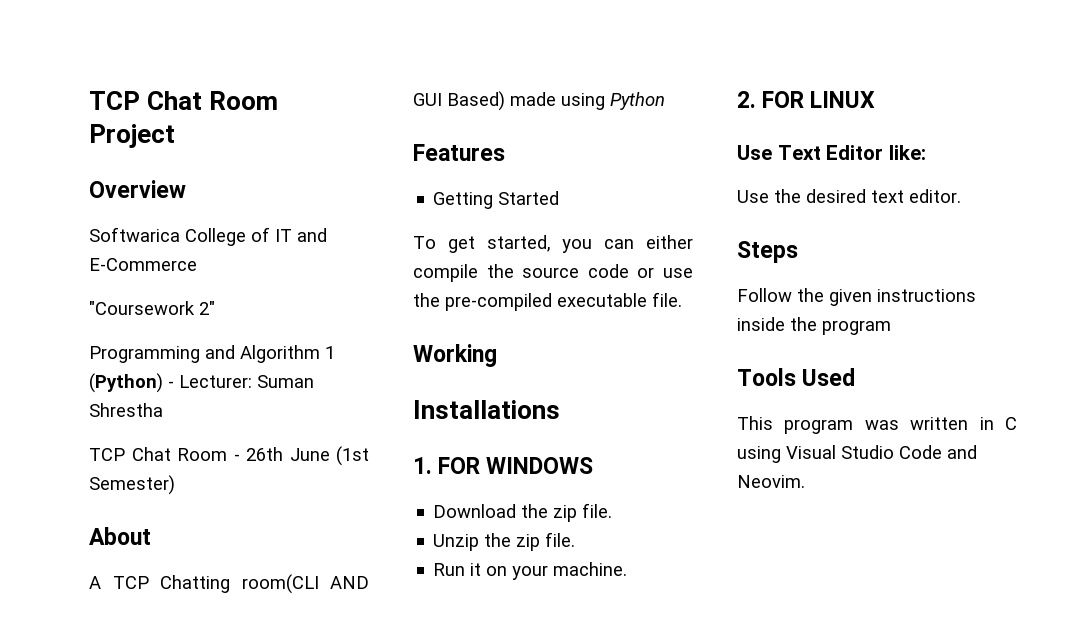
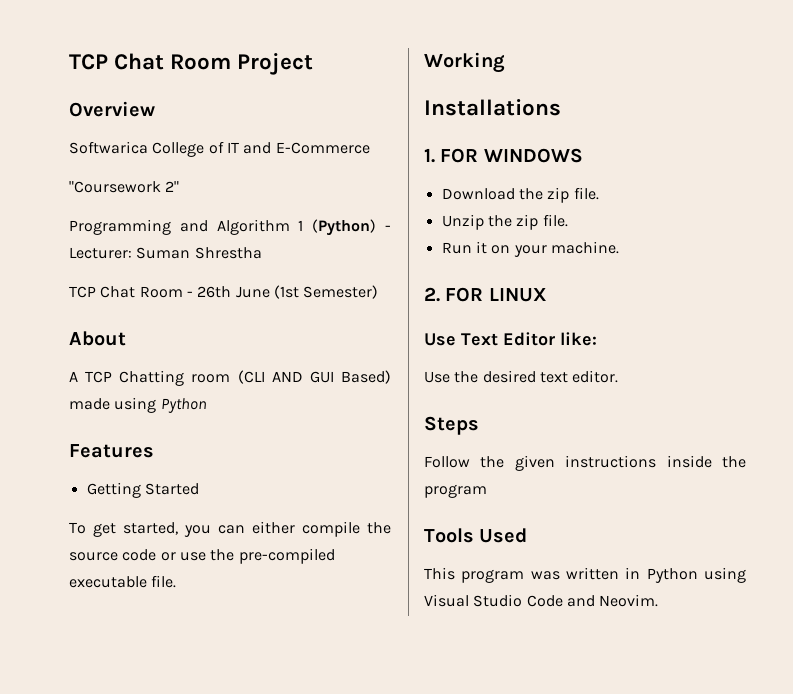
[241,574,319,594] room(CLI -> [191,370,265,384] room (CLI
[1005,417,1017,430] C -> [646,568,698,583] Python

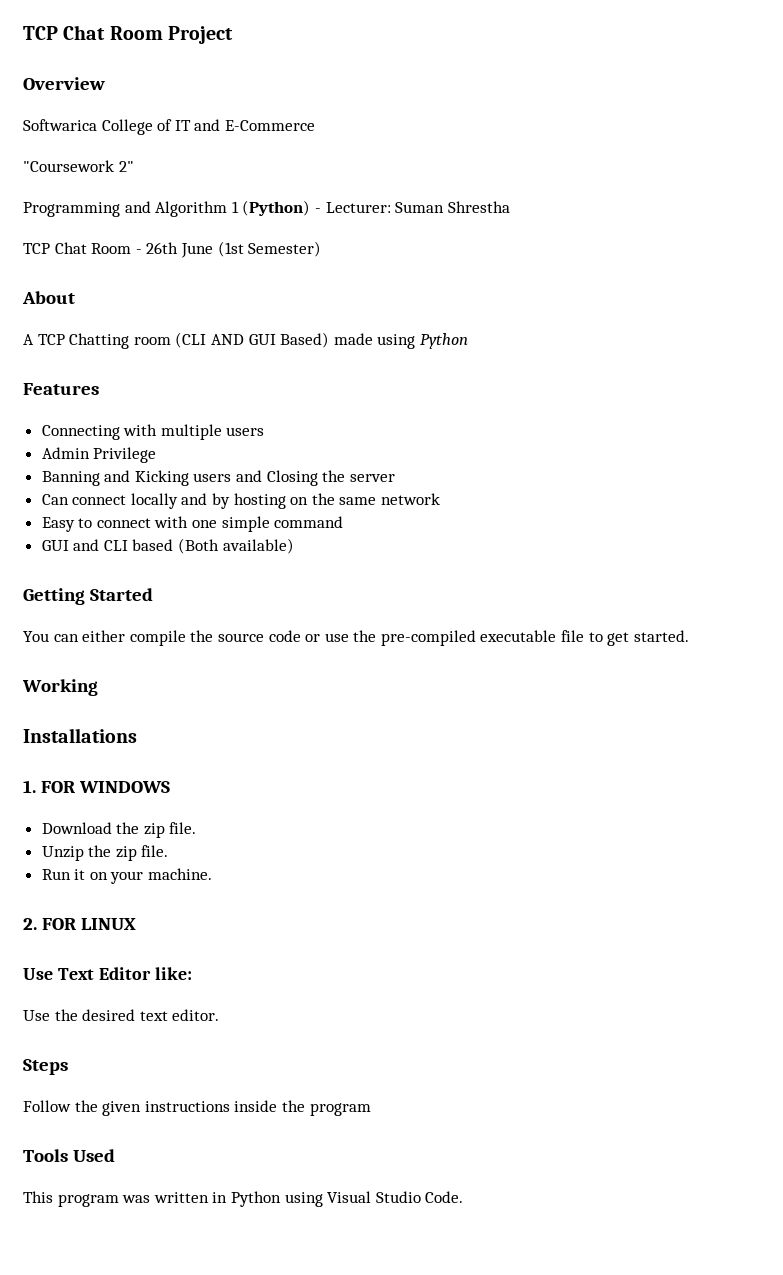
[86,482,199,498] [69,522,211,537] Getting Started // To get started, you -> [41,424,265,440] [41,447,157,463] [41,470,395,486] [41,493,441,509] [41,516,344,532] [41,538,294,554] [23,588,153,605] [23,631,49,642] Connecting with multiple users // Admin Privilege // Banning and Kicking users and Closing the server // Can connect locally and by hosting on the same network // Easy to connect with one simple command // GUI and CLI based (Both available) // Getting Started // You
[151,575,177,588] file. -> [561,630,689,646] file to get started.
[526,594,659,607] Code and Neovim. -> [425,1191,464,1203] Code.

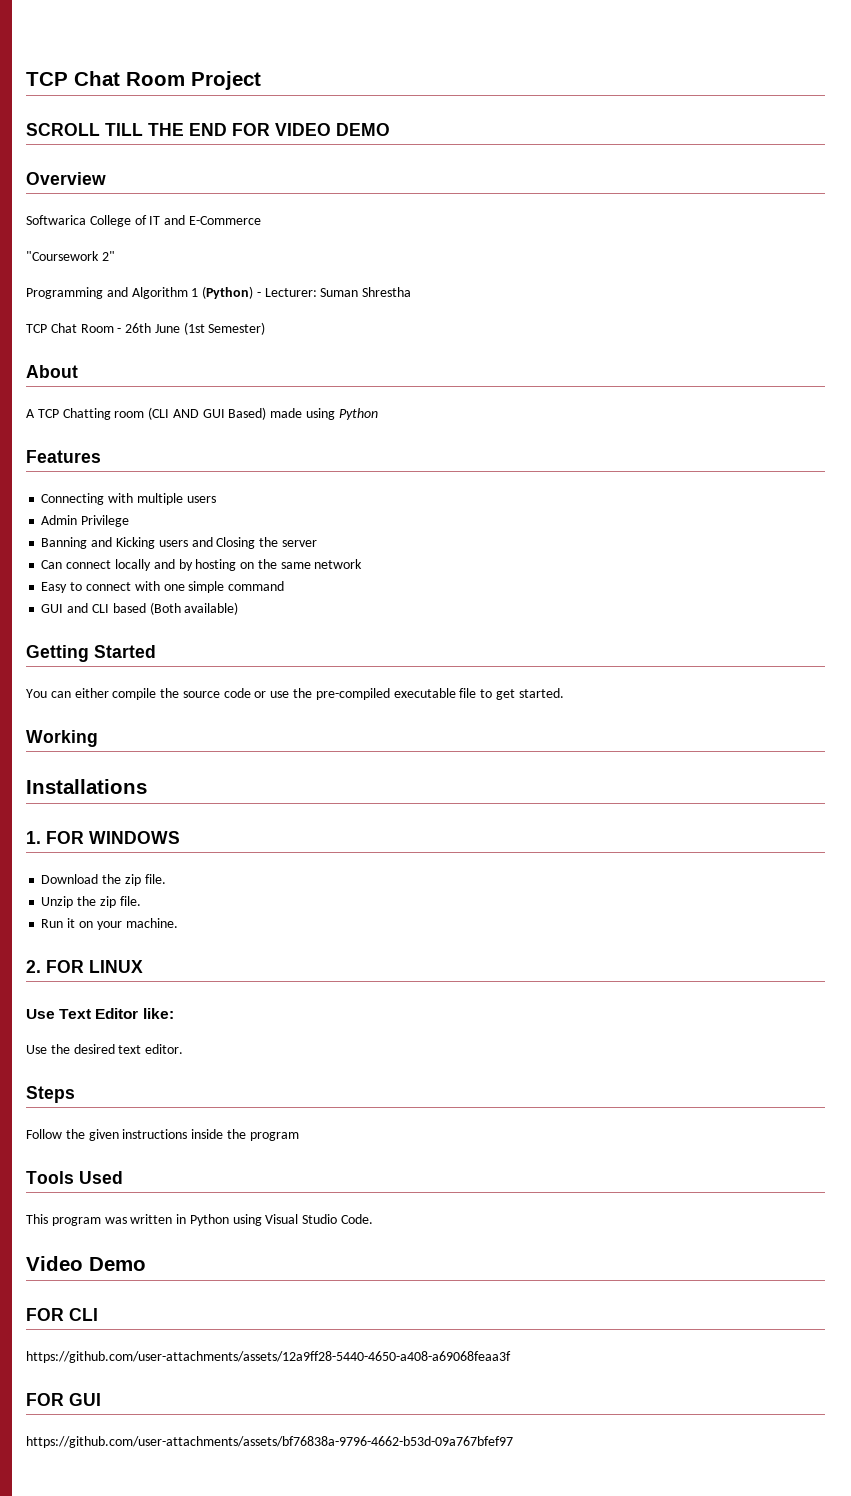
(233, 35) none -> [26,123,390,136] // SCROLL TILL THE END FOR VIDEO DEMO
(464, 1197) none -> [26,1256,146,1271] [26,1308,98,1321] [26,1351,511,1363] [26,1393,101,1406] [26,1436,513,1448] // Video Demo // FOR CLI // https://github.com/user-attachments/assets/12a9ff28-5440-4650-a408-a69068feaa3f // FOR GUI // https://github.com/user-attachments/assets/bf76838a-9796-4662-b53d-09a767bfef97

